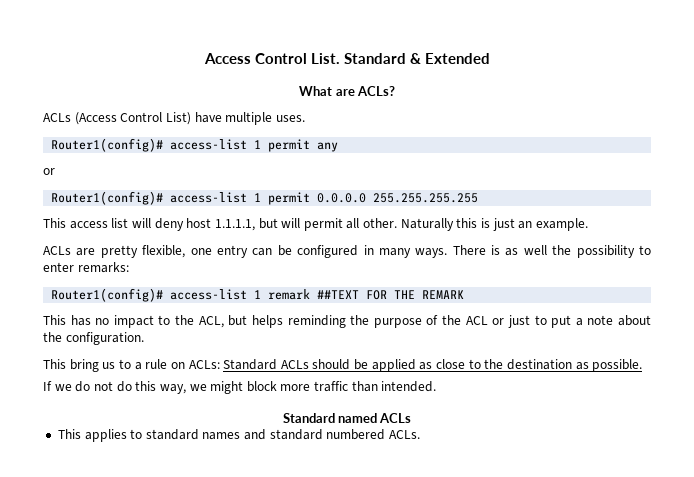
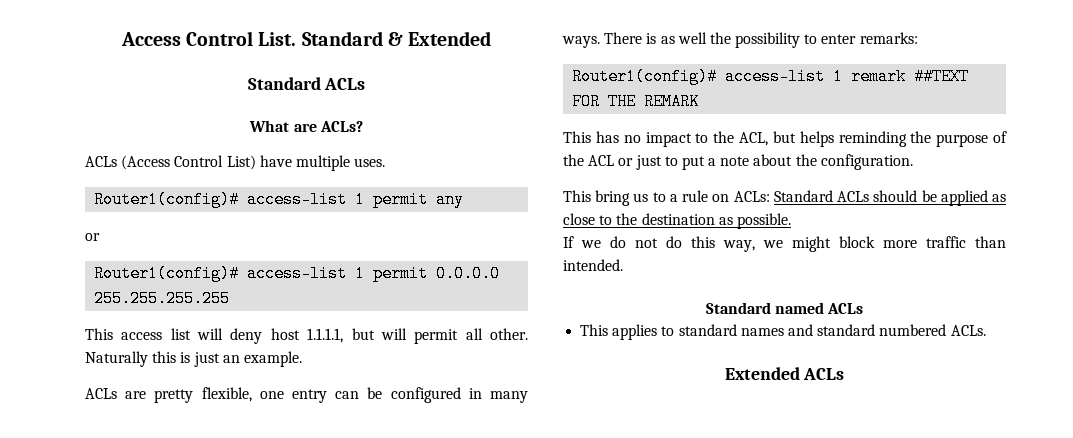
(490, 58) none -> [247,77,366,90] // Standard ACLs
(421, 434) none -> [724,367,845,380] // Extended ACLs

